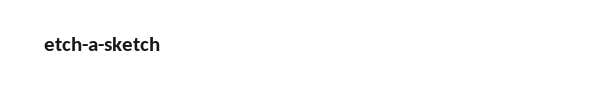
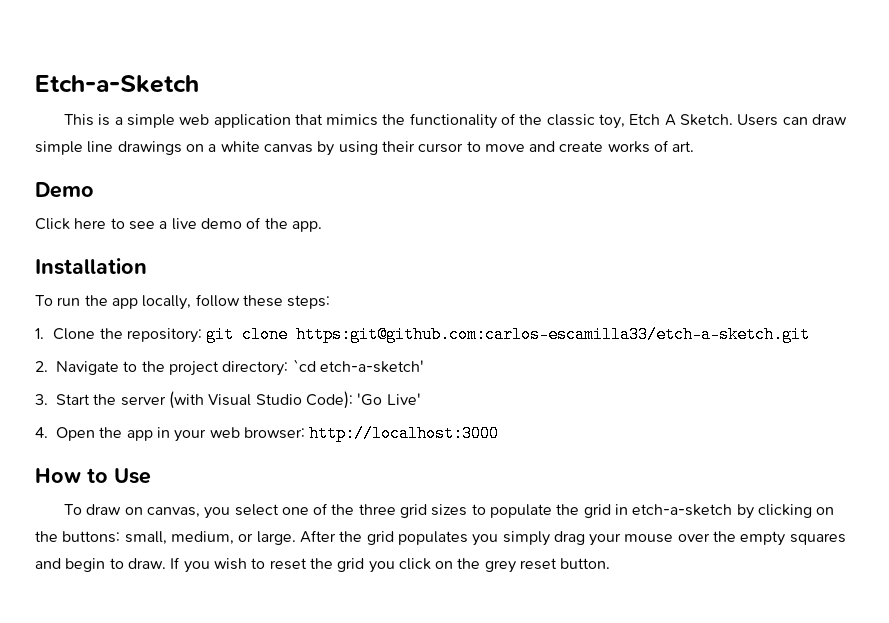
[44,37,160,51] etch-a-sketch -> [35,75,199,93] [63,113,848,129] [35,140,695,156] [35,182,94,198] [35,217,322,232] [35,258,147,275] [35,294,331,310] [35,326,811,343] [35,359,424,376] [35,391,421,409] [35,425,500,442] [35,468,151,484] [63,503,835,519] [35,530,846,546] [35,557,611,573] Etch-a-Sketch // This is a simple web application that mimics the functionality of the classic toy, Etch A Sketch. Users can draw simple line drawings on a white canvas by using their cursor to move and create works of art. // Demo // Click here to see a live demo of the app. // Installation // To run the app locally, follow these steps: // 1. Clone the repository: git clone https:git@github.com:carlos-escamilla33/etch-a-sketch.git // 2. Navigate to the project directory: `cd etch-a-sketch' // 3. Start the server (with Visual Studio Code): 'Go Live' // 4. Open the app in your web browser: http://localhost:3000 // How to Use // To draw on canvas, you select one of the three grid sizes to populate the grid in etch-a-sketch by clicking on the buttons: small, medium, or large. After the grid populates you simply drag your mouse over the empty squares and begin to draw. If you wish to reset the grid you click on the grey reset button.

